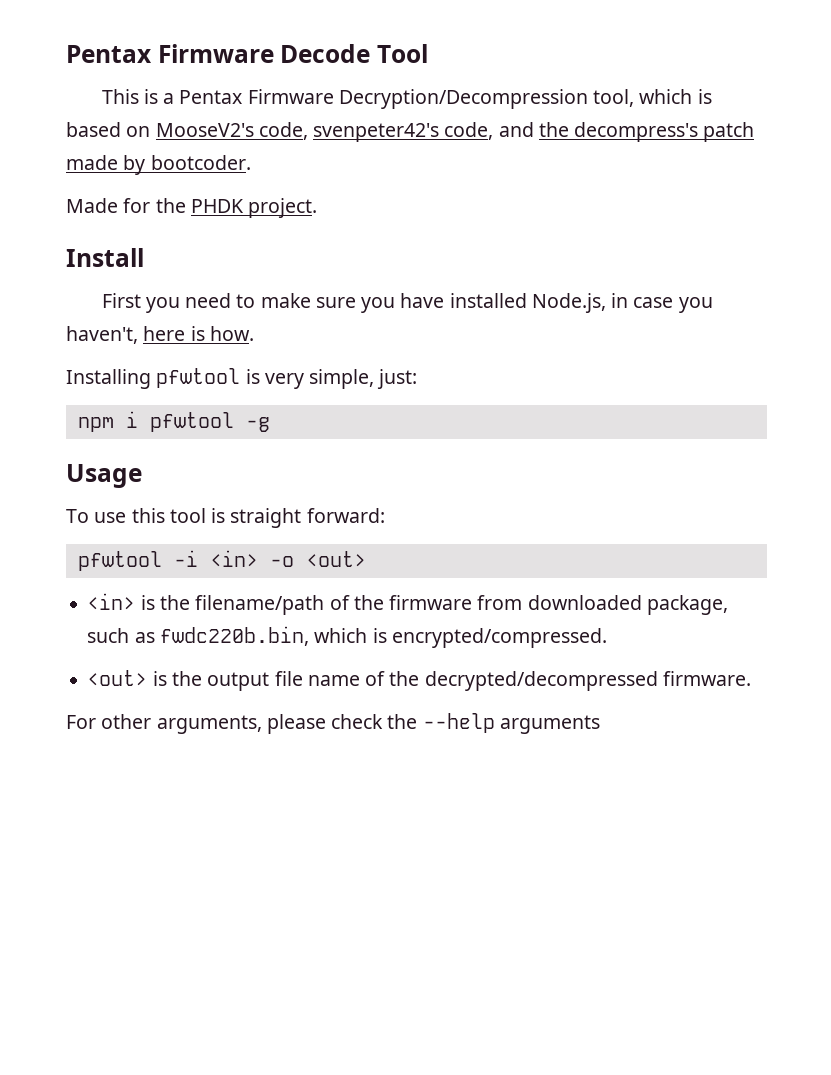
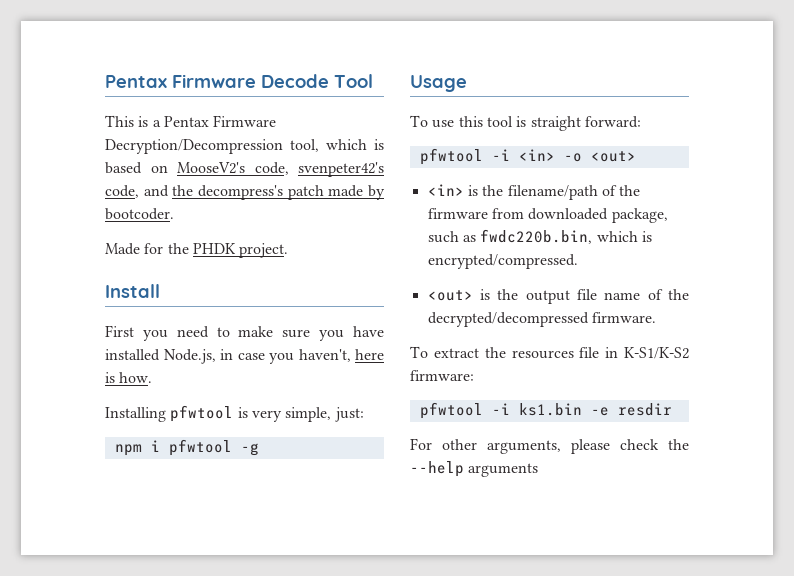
(751, 678) none -> [410,346,689,359] [410,370,474,381] [419,402,672,419] // To extract the resources file in K-S1/K-S2 firmware: // pfwtool -i ks1.bin -e resdir

